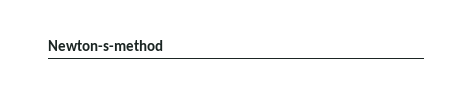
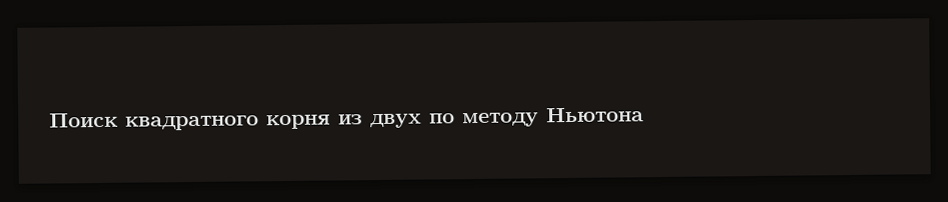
[48,40,163,51] Newton-s-method -> [49,106,644,131] Поиск квадратного корня из двух по методу Ньютона

